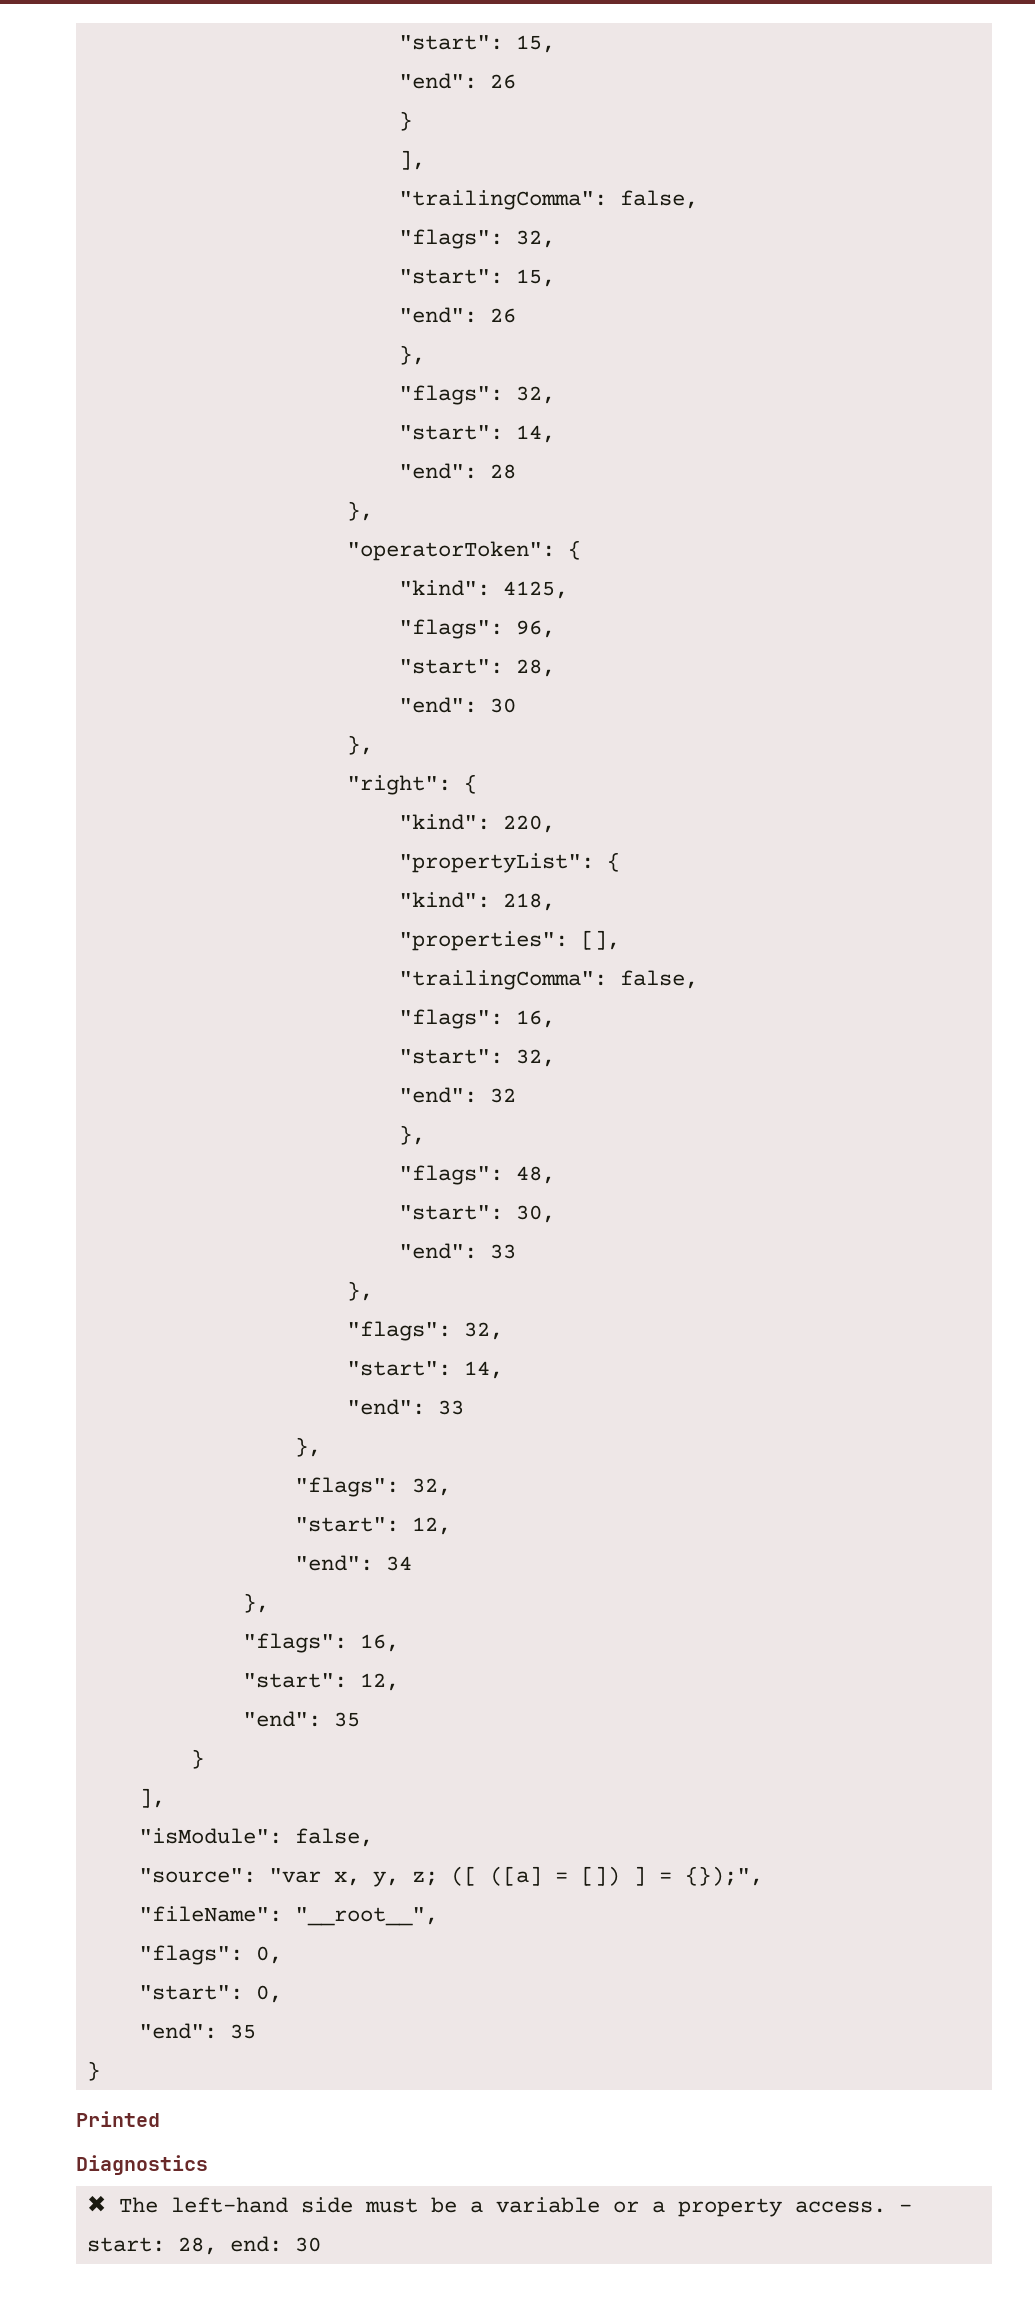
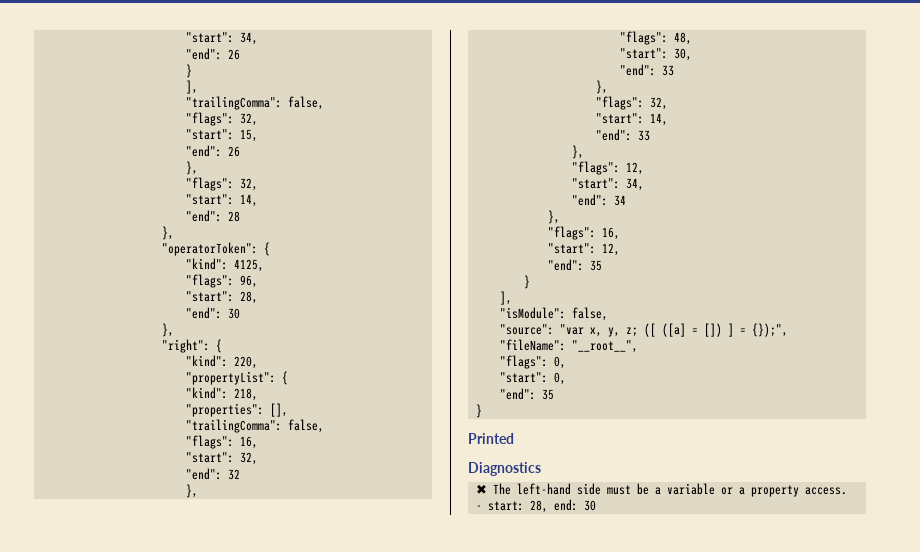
[398,35,555,53] "start": 15, -> [185,32,258,45] "start": 34,
[411,1478,451,1496] [294,1517,451,1535] 32, // "start": 12, -> [625,162,644,175] [571,178,644,191] 12, // "start": 34,

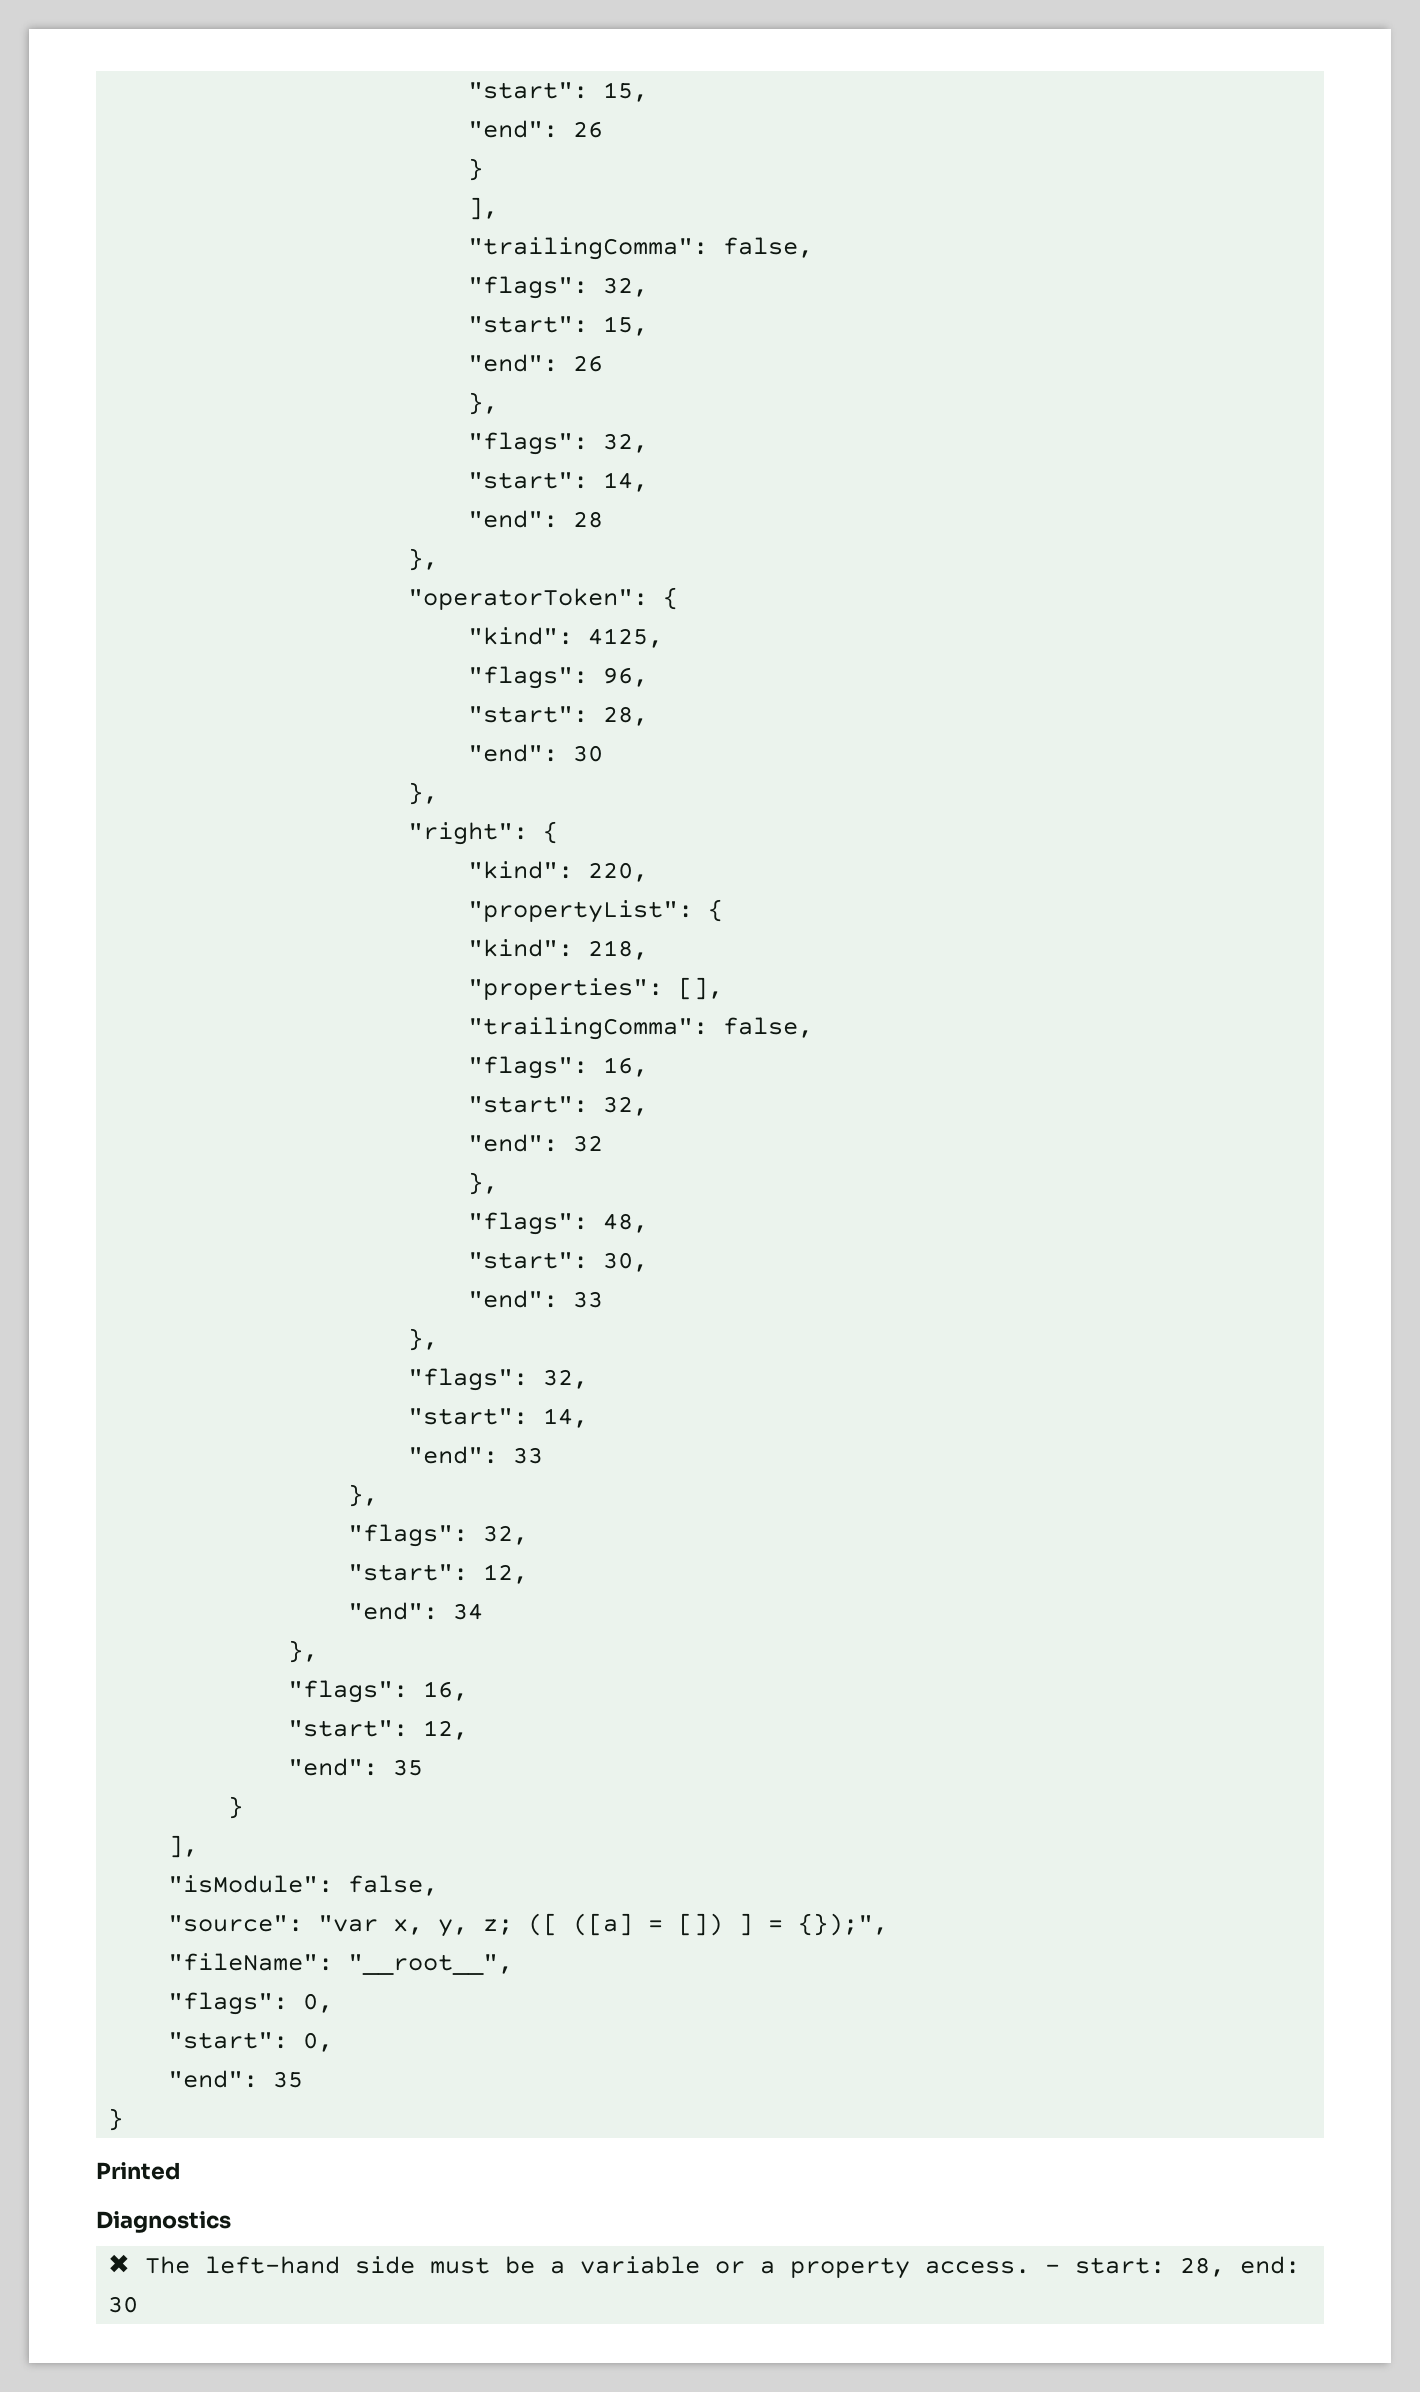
[185,32,258,45] "start": 34, -> [468,82,649,102] "start": 15,
[625,162,644,175] [571,178,644,191] 12, // "start": 34, -> [483,1525,529,1545] [348,1564,529,1584] 32, // "start": 12,

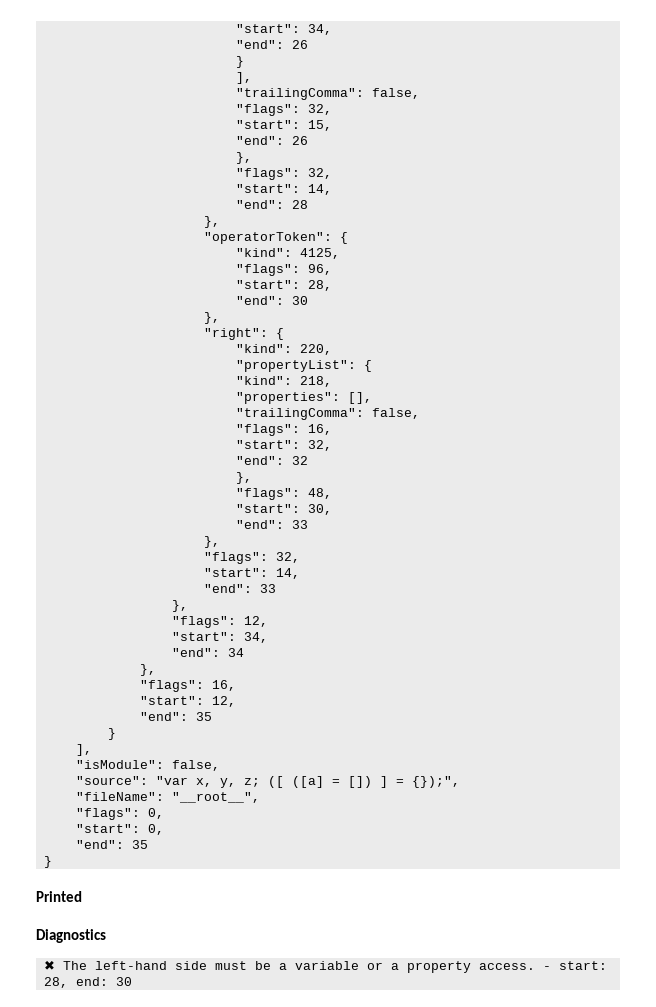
[468,82,649,102] "start": 15, -> [235,24,332,35] "start": 34,
[483,1525,529,1545] [348,1564,529,1584] 32, // "start": 12, -> [243,616,268,627] [171,632,268,643] 12, // "start": 34,

